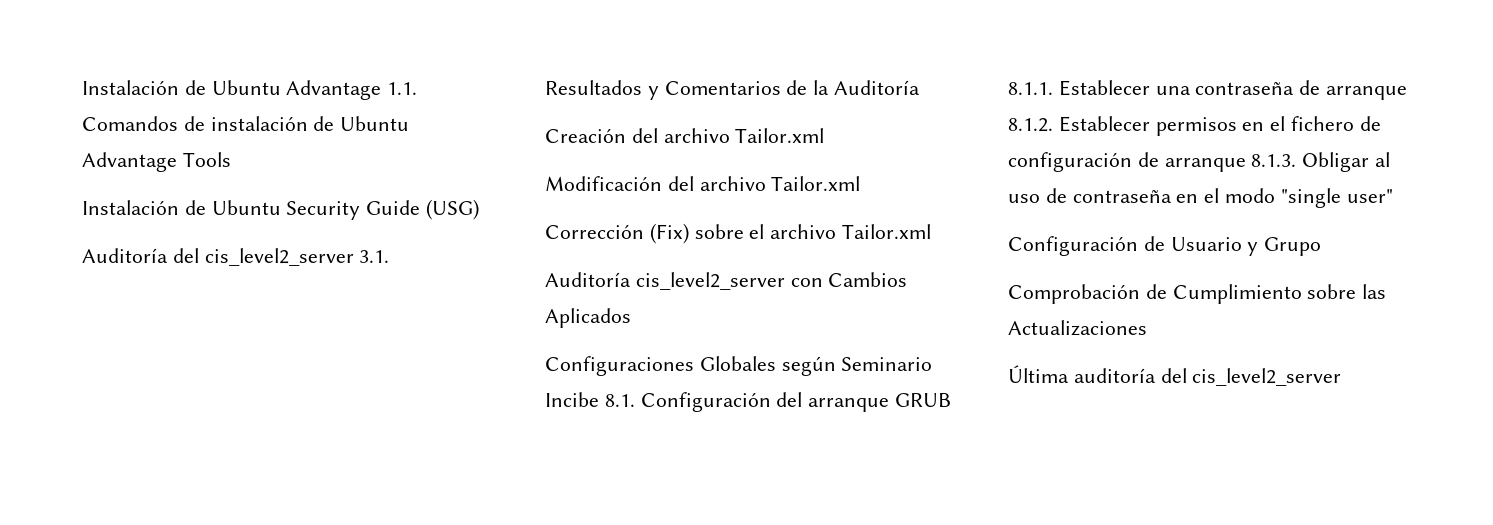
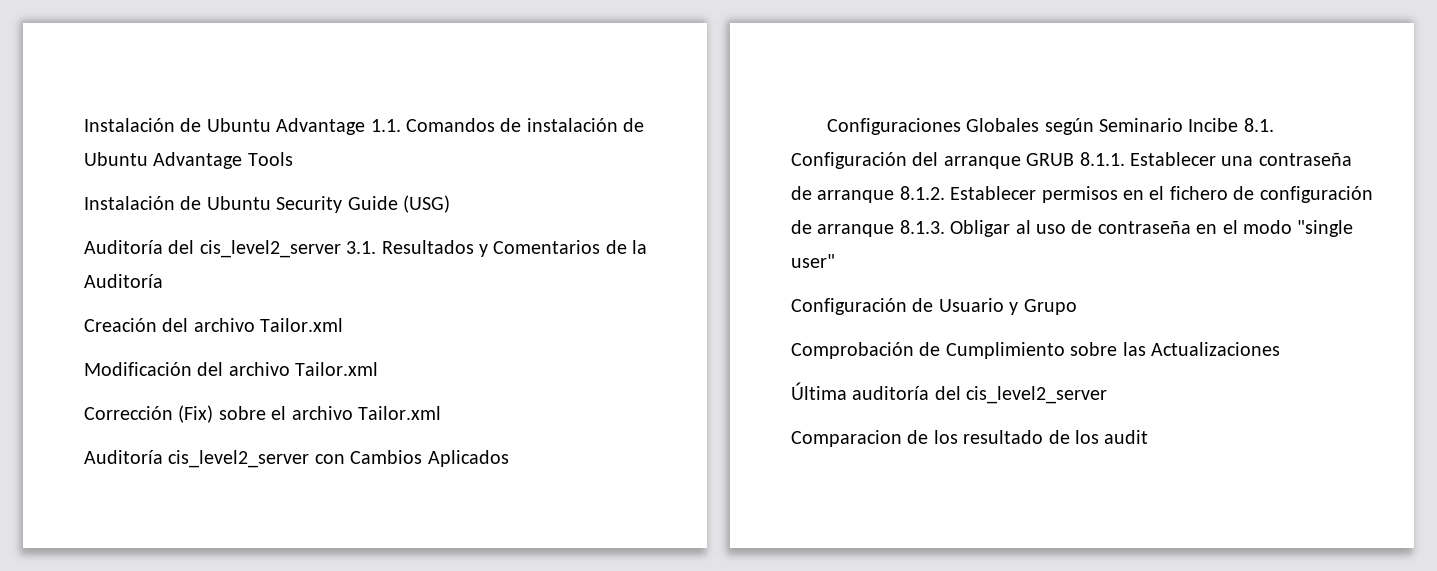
(1342, 377) none -> [791,430,1149,447] // Comparacion de los resultado de los audit

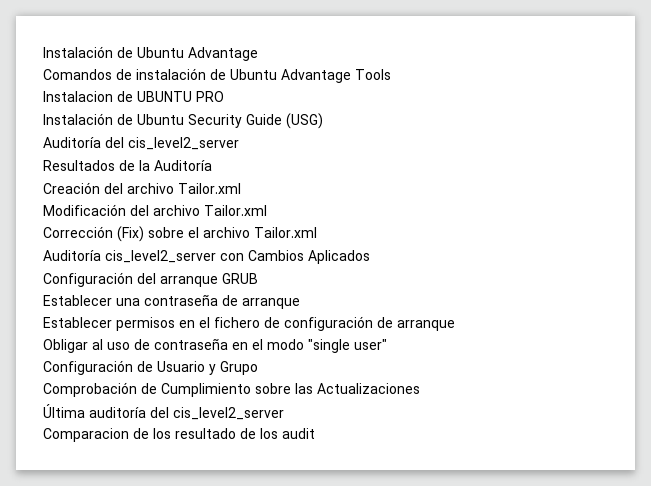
[370,119,401,132] 1.1. -> (258, 54) //
(293, 159) none -> [43,91,224,102] // Instalacion de UBUNTU PRO
[346,240,601,257] 3.1. Resultados y Comentarios -> [43,160,115,171] // Resultados
[826,118,1274,135] Configuraciones Globales según Seminario Incibe 8.1. -> (370, 257) none
[1079,152,1125,166] 8.1.1. -> (258, 278) //
[899,186,945,200] 8.1.2. -> (300, 303) //
[899,220,945,234] 8.1.3. -> (455, 325) //

